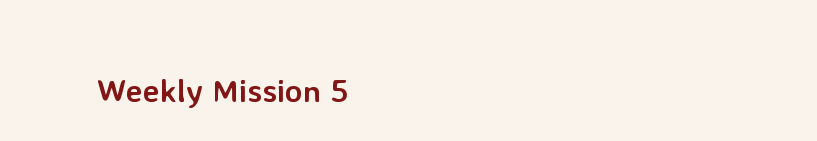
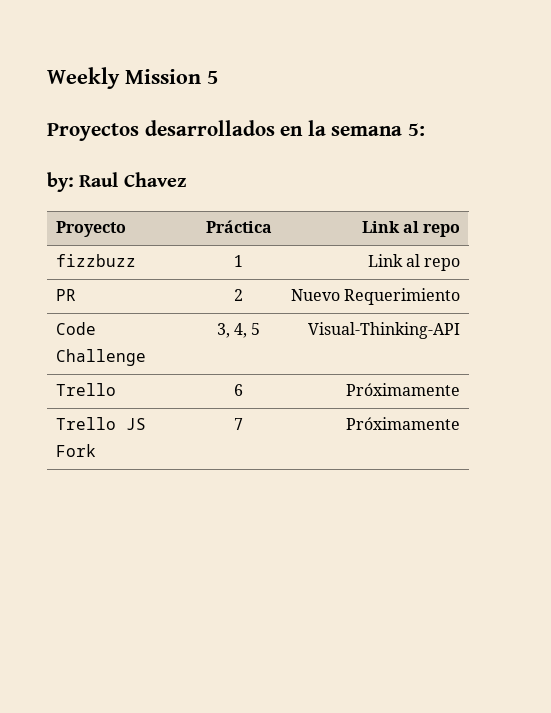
(349, 91) none -> [47,120,425,141] [47,172,187,192] [55,221,126,237] [205,220,272,233] [361,221,461,237] [55,254,136,267] [234,255,243,267] [367,254,461,271] [55,289,76,301] [234,289,243,301] [291,288,461,305] [55,322,96,335] [55,349,146,366] [216,323,261,338] [308,322,461,339] [55,383,116,396] [234,384,243,396] [346,383,461,396] [55,417,146,430] [55,444,96,457] [234,418,243,430] [346,417,461,430] // Proyectos desarrollados en la semana 5: // by: Raul Chavez // Proyecto | Práctica | Link al repo // fizzbuzz | 1 | Link al repo // PR | 2 | Nuevo Requerimiento // Code Challenge | 3, 4, 5 | Visual-Thinking-API // Trello | 6 | Próximamente // Trello JS Fork | 7 | Próximamente

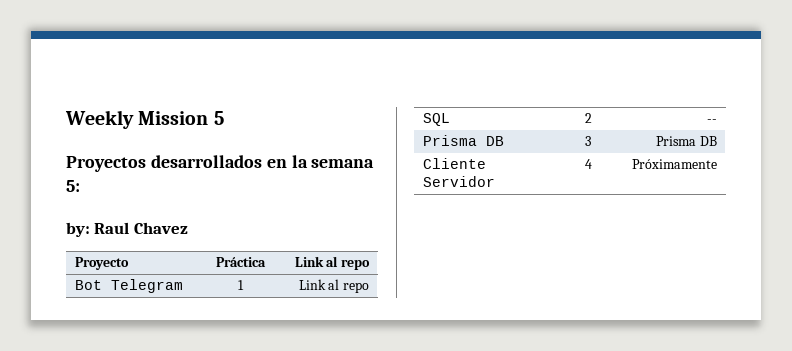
[55,254,136,267] fizzbuzz -> [74,279,183,293] Bot Telegram
[55,289,76,301] PR -> [422,113,450,126] SQL
[291,288,461,305] [55,322,96,335] [55,349,146,366] [216,323,261,338] [308,322,461,339] [55,383,116,396] [234,384,243,396] [346,383,461,396] [55,417,146,430] [55,444,96,457] [234,418,243,430] Nuevo Requerimiento // Code Challenge | 3, 4, 5 | Visual-Thinking-API // Trello | 6 | Próximamente // Trello JS Fork | 7 -> [707,119,718,123] [422,135,504,146] [585,136,591,146] [656,136,718,146] [422,158,486,169] [422,176,495,187] [584,159,592,169] -- // Prisma DB | 3 | Prisma DB // Cliente Servidor | 4

